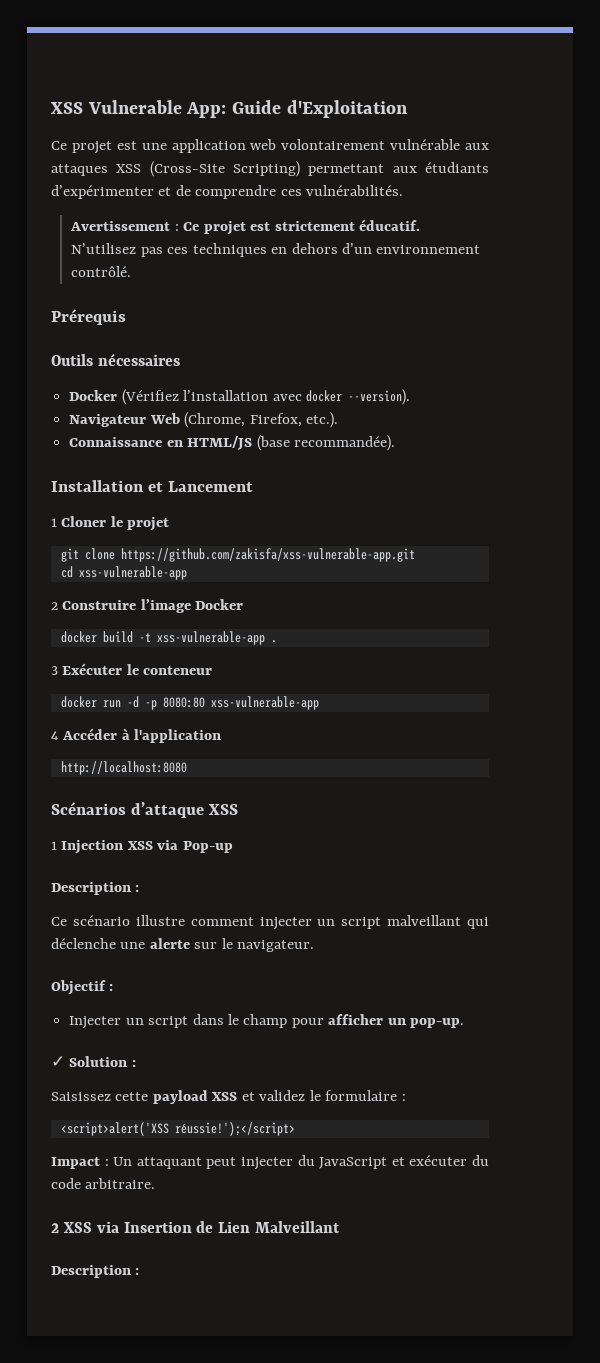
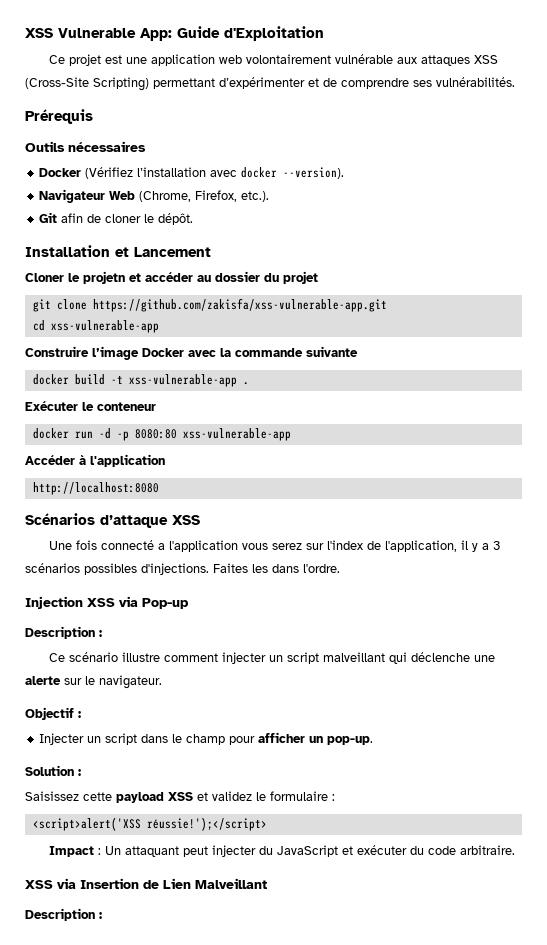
[392,162,489,173] aux étudiants -> (215, 83) none
[280,189,302,196] ces -> [413,80,432,87] ses
[70,219,420,235] [71,243,481,257] [71,266,132,277] // Avertissement : Ce projet est strictement éducatif. N’utilisez pas ces techniques en dehors d’un environnement contrôlé. -> (515, 82) none
[69,435,395,451] Connaissance en HTML/JS (base recommandée). -> [39,212,194,225] Git afin de cloner le dépôt.
[51,518,57,527] 1 -> (211, 252) none
(123, 521) none -> [83,271,279,284] projetn et accéder au dossier du
[51,602,58,610] 2 -> (159, 326) none
(244, 604) none -> [188,346,358,357] avec la commande suivante
[51,666,58,675] 3 -> (249, 383) none
[51,731,59,740] 4 -> (291, 434) none
[51,841,57,850] 1 -> [48,540,500,552] [25,563,340,575] Une fois connecté a l'application vous serez sur l'index de l'application, il y a 3 scénarios possibles d'injections. Faites les dans l'ordre. //
[51,1056,65,1067] ✓ -> (374, 740) none
[51,1223,59,1233] 2 -> (515, 850) none

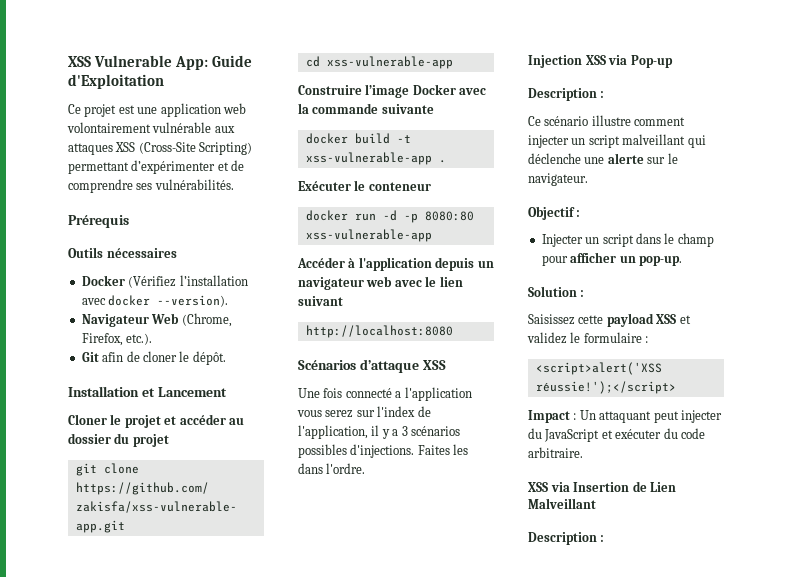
[83,271,125,284] projetn -> [124,415,161,428] projet
(165, 460) none -> [435,257,494,271] [298,276,463,290] [298,296,343,306] depuis un navigateur web avec le lien suivant

